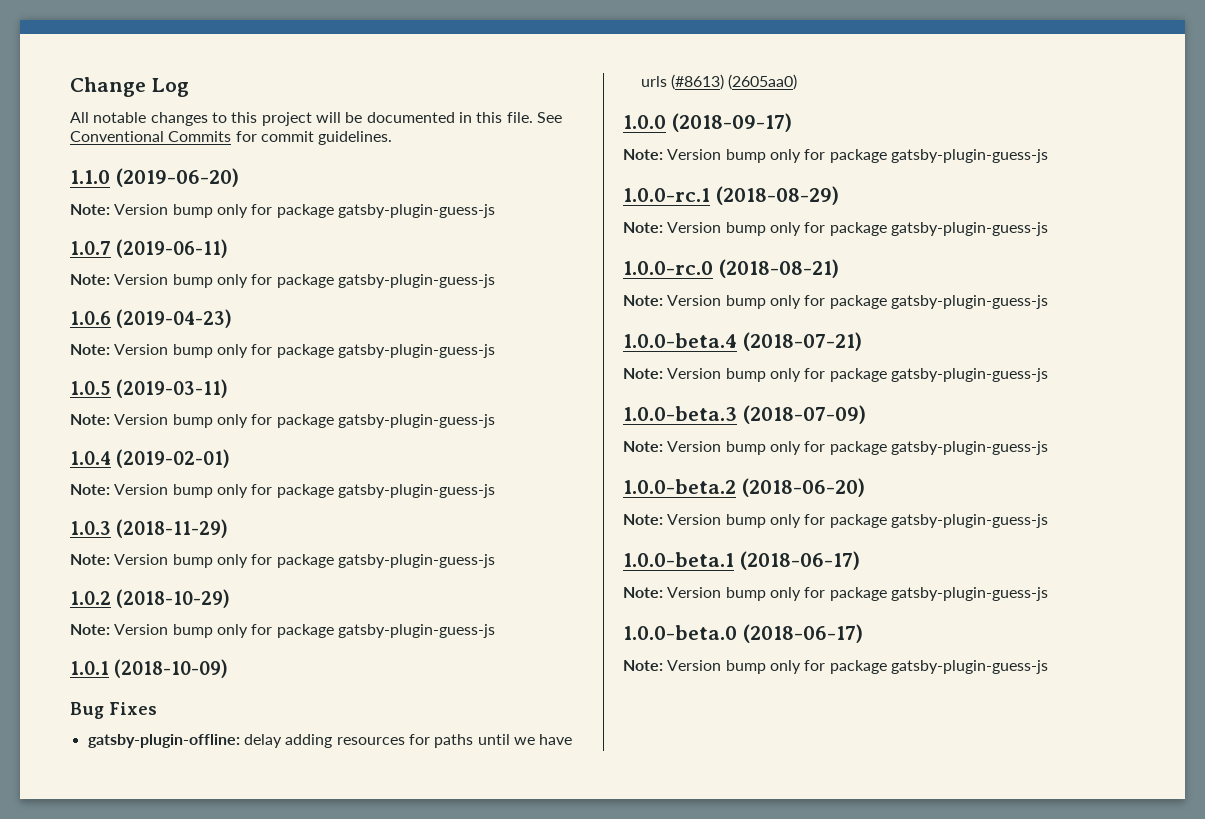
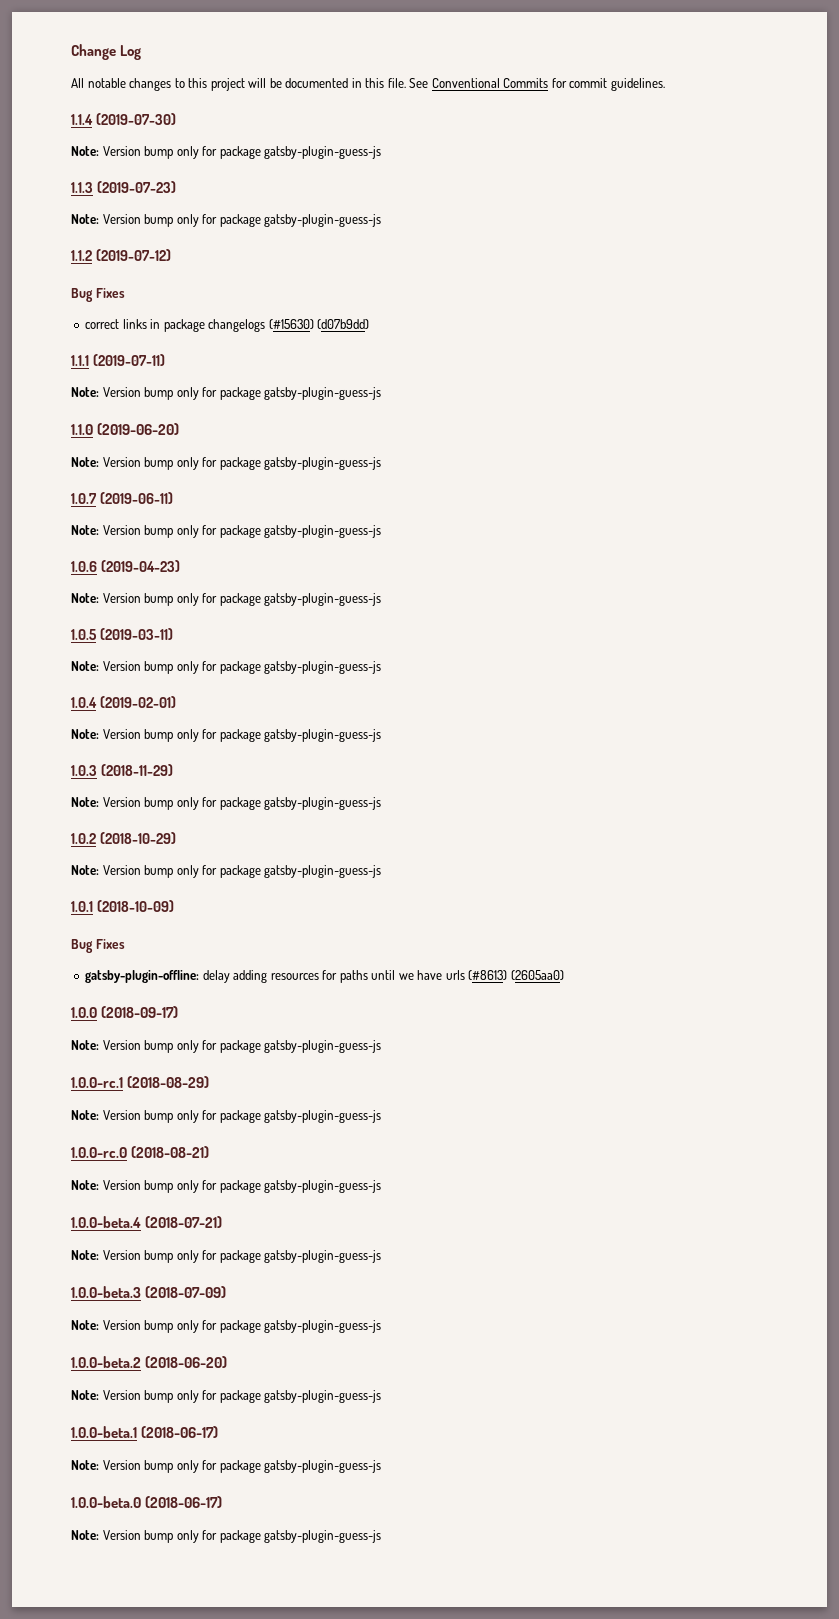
(393, 138) none -> [71,113,176,125] [71,146,382,159] [71,181,176,193] [71,214,382,227] [71,249,171,261] [71,288,125,302] [85,319,370,332] [71,354,165,366] [71,387,382,400] // 1.1.4 (2019-07-30) // Note: Version bump only for package gatsby-plugin-guess-js // 1.1.3 (2019-07-23) // Note: Version bump only for package gatsby-plugin-guess-js // 1.1.2 (2019-07-12) // Bug Fixes // correct links in package changelogs (#15630) (d07b9dd) // 1.1.1 (2019-07-11) // Note: Version bump only for package gatsby-plugin-guess-js

